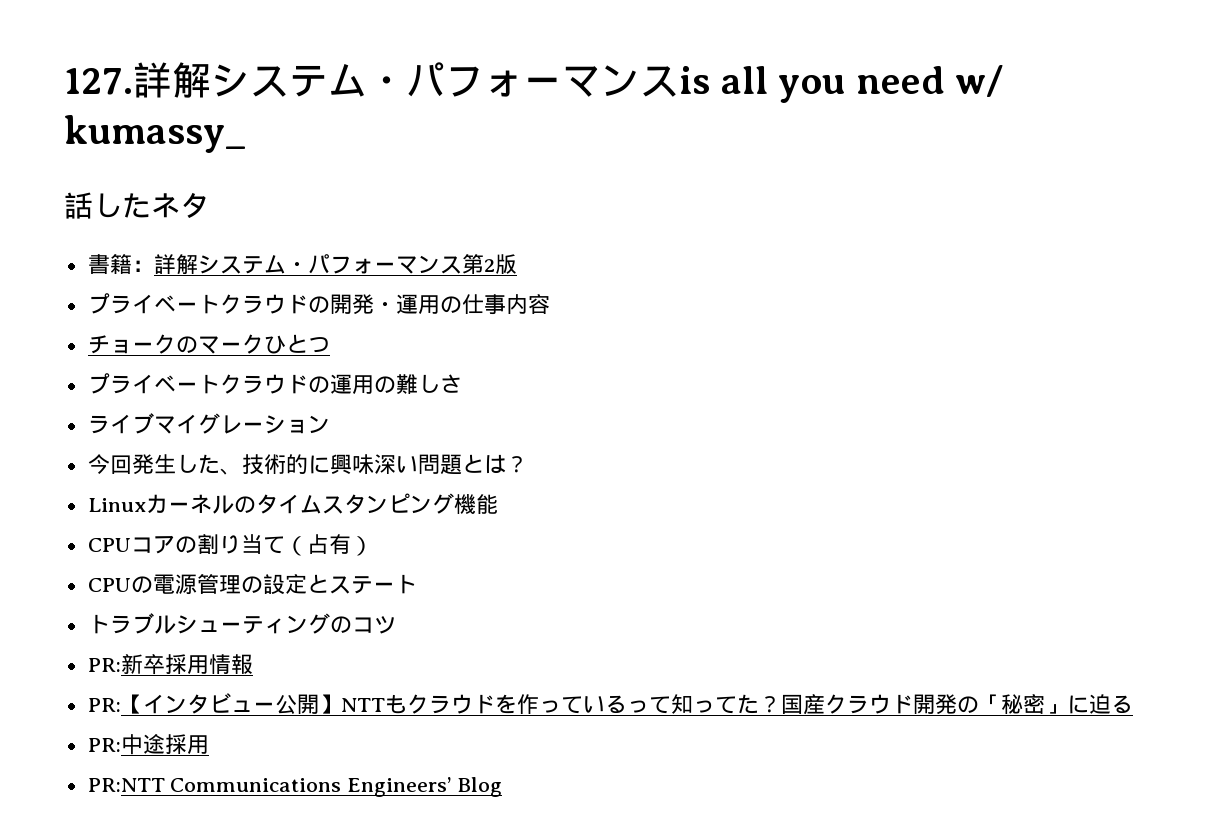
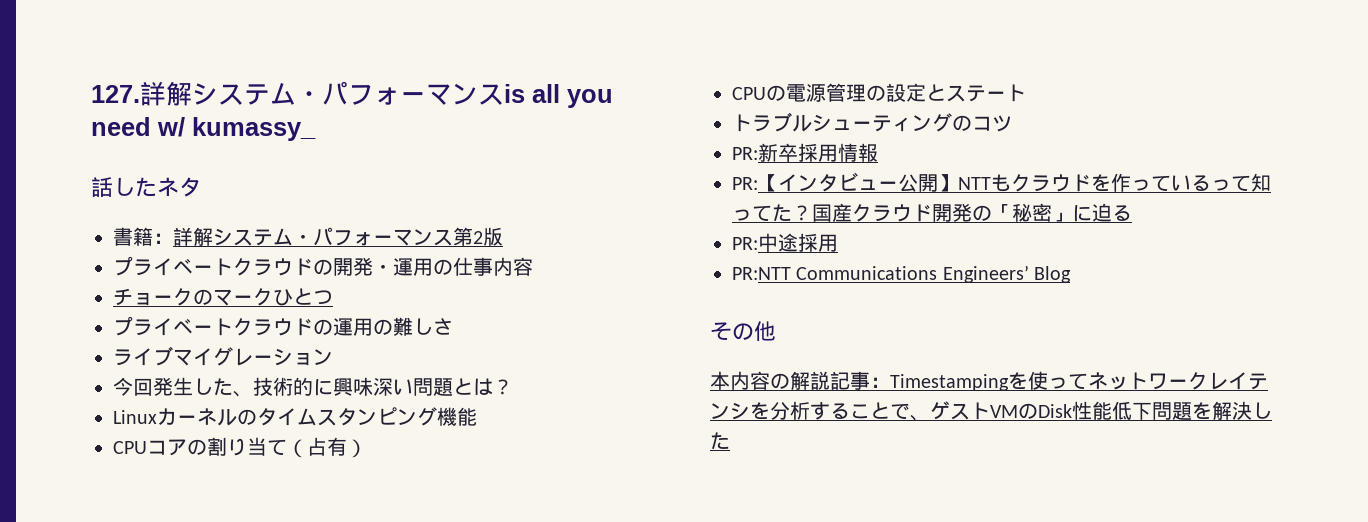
(503, 787) none -> [710,321,776,341] [710,371,1268,391] [710,401,1272,421] [710,432,730,450] // その他 // 本内容の解説記事：Timestampingを使ってネットワークレイテンシを分析することで、ゲストVMのDisk性能低下問題を解決した

